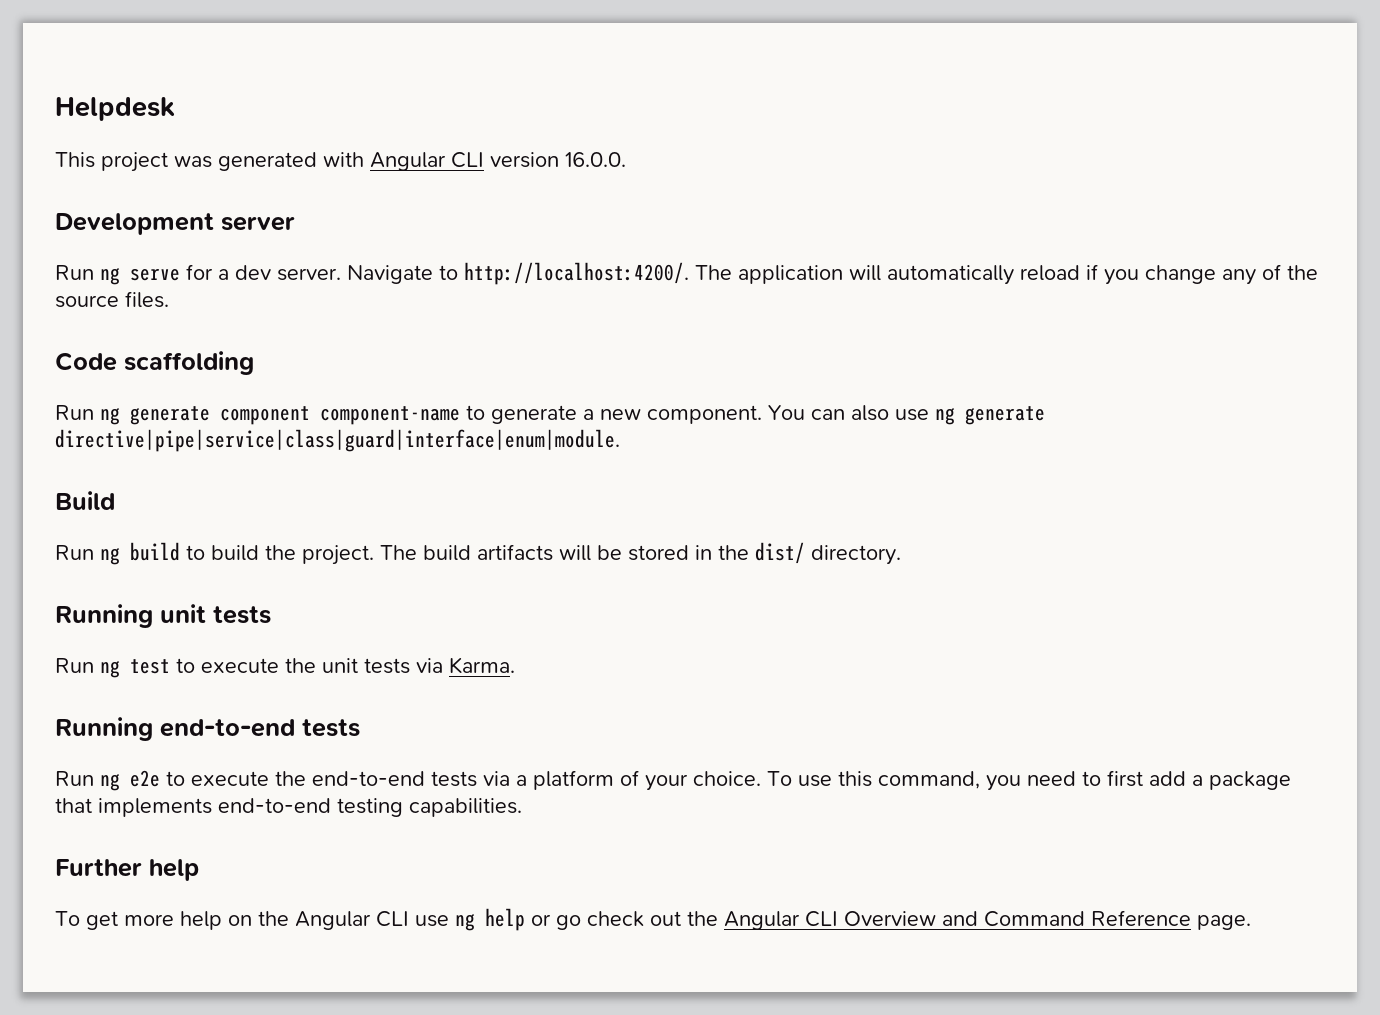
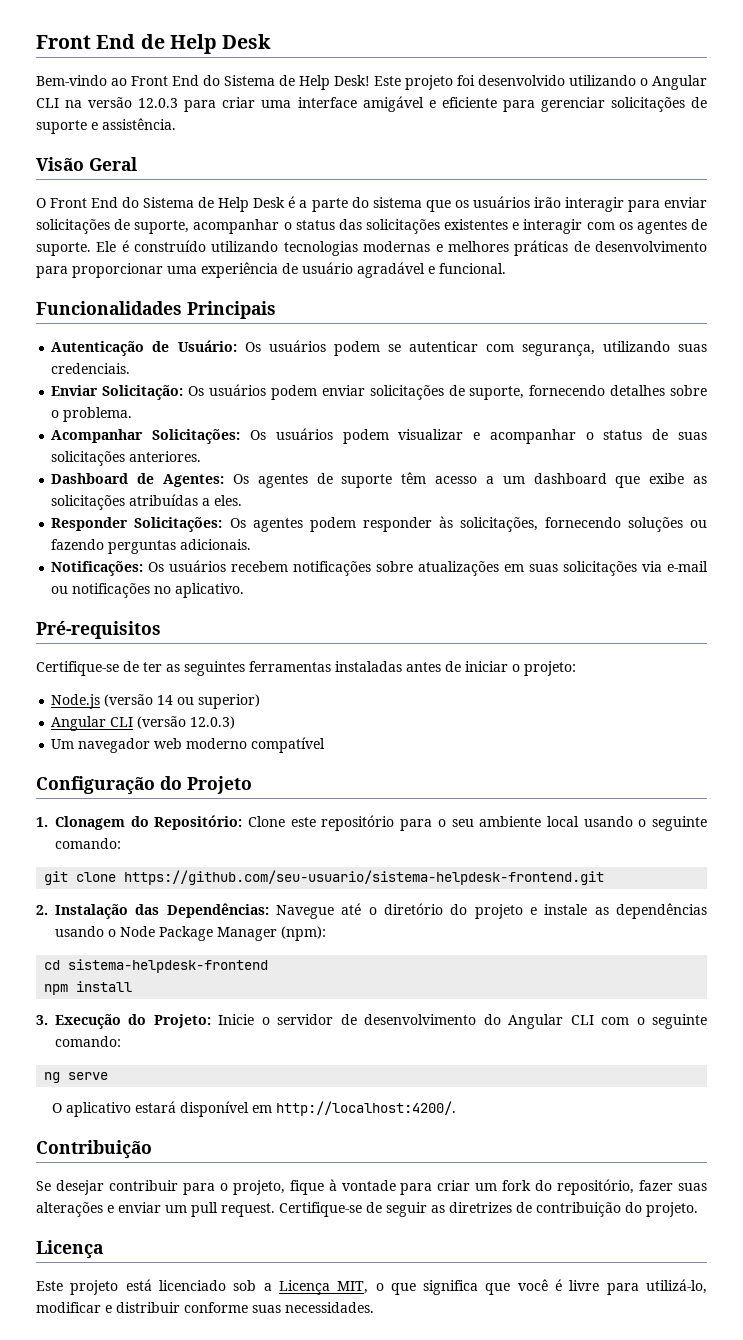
[55,97,175,121] [55,152,626,172] [55,213,295,235] [55,262,1318,285] [55,291,169,308] [55,351,254,375] [55,405,1045,425] [55,429,620,452] [55,491,115,510] [55,542,901,565] [55,604,271,628] [55,657,515,678] [55,717,360,741] [55,770,1291,791] [55,798,522,817] [55,859,199,881] [55,908,1251,931] Helpdesk // This project was generated with Angular CLI version 16.0.0. // Development server // Run ng serve for a dev server. Navigate to http://localhost:4200/. The application will automatically reload if you change any of the source files. // Code scaffolding // Run ng generate component component-name to generate a new component. You can also use ng generate directive|pipe|service|class|guard|interface|enum|module. // Build // Run ng build to build the project. The build artifacts will be stored in the dist/ directory. // Running unit tests // Run ng test to execute the unit tests via Karma. // Running end-to-end tests // Run ng e2e to execute the end-to-end tests via a platform of your choice. To use this command, you need to first add a package that implements end-to-end testing capabilities. // Further help // To get more help on the Angular CLI use ng help or go check out the Angular CLI Overview and Command Reference page. -> [36,34,272,54] [36,75,707,90] [36,96,707,112] [36,118,176,134] [36,157,137,171] [36,196,707,212] [36,219,707,234] [36,240,707,256] [36,262,506,278] [36,301,276,319] [51,340,707,356] [51,363,131,374] [51,384,707,400] [51,407,133,422] [51,428,707,444] [51,451,202,466] [51,472,707,488] [51,494,243,510] [51,516,707,532] [51,539,252,554] [51,560,708,576] [51,583,245,598] [36,621,161,639] [36,661,576,676] [51,694,261,709] [51,716,236,731] [51,737,326,753] [36,776,252,795] [36,815,707,831] [55,838,121,849] [44,870,605,885] [36,903,707,919] [55,926,326,941] [44,959,269,973] [44,981,133,995] [36,1014,707,1029] [55,1036,121,1047] [44,1072,109,1083] [52,1101,457,1117] [36,1140,152,1159] [36,1179,707,1195] [36,1202,698,1217] [36,1240,103,1259] [36,1279,707,1295] [36,1302,374,1313] Front End de Help Desk // Bem-vindo ao Front End do Sistema de Help Desk! Este projeto foi desenvolvido utilizando o Angular CLI na versão 12.0.3 para criar uma interface amigável e eficiente para gerenciar solicitações de suporte e assistência. // Visão Geral // O Front End do Sistema de Help Desk é a parte do sistema que os usuários irão interagir para enviar solicitações de suporte, acompanhar o status das solicitações existentes e interagir com os agentes de suporte. Ele é construído utilizando tecnologias modernas e melhores práticas de desenvolvimento para proporcionar uma experiência de usuário agradável e funcional. // Funcionalidades Principais // Autenticação de Usuário: Os usuários podem se autenticar com segurança, utilizando suas credenciais. // Enviar Solicitação: Os usuários podem enviar solicitações de suporte, fornecendo detalhes sobre o problema. // Acompanhar Solicitações: Os usuários podem visualizar e acompanhar o status de suas solicitações anteriores. // Dashboard de Agentes: Os agentes de suporte têm acesso a um dashboard que exibe as solicitações atribuídas a eles. // Responder Solicitações: Os agentes podem responder às solicitações, fornecendo soluções ou fazendo perguntas adicionais. // Notificações: Os usuários recebem notificações sobre atualizações em suas solicitações via e-mail ou notificações no aplicativo. // Pré-requisitos // Certifique-se de ter as seguintes ferramentas instaladas antes de iniciar o projeto: // Node.js (versão 14 ou superior) // Angular CLI (versão 12.0.3) // Um navegador web moderno compatível // Configuração do Projeto // 1. Clonagem do Repositório: Clone este repositório para o seu ambiente local usando o seguinte comando: // git clone https://github.com/seu-usuario/sistema-helpdesk-frontend.git // 2. Instalação das Dependências: Navegue até o diretório do projeto e instale as dependências usando o Node Package Manager (npm): // cd sistema-helpdesk-frontend // npm install // 3. Execução do Projeto: Inicie o servidor de desenvolvimento do Angular CLI com o seguinte comando: // ng serve // O aplicativo estará disponível em http://localhost:4200/. // Contribuição // Se desejar contribuir para o projeto, fique à vontade para criar um fork do repositório, fazer suas alterações e enviar um pull request. Certifique-se de seguir as diretrizes de contribuição do projeto. // Licença // Este projeto está licenciado sob a Licença MIT, o que significa que você é livre para utilizá-lo, modificar e distribuir conforme suas necessidades.

